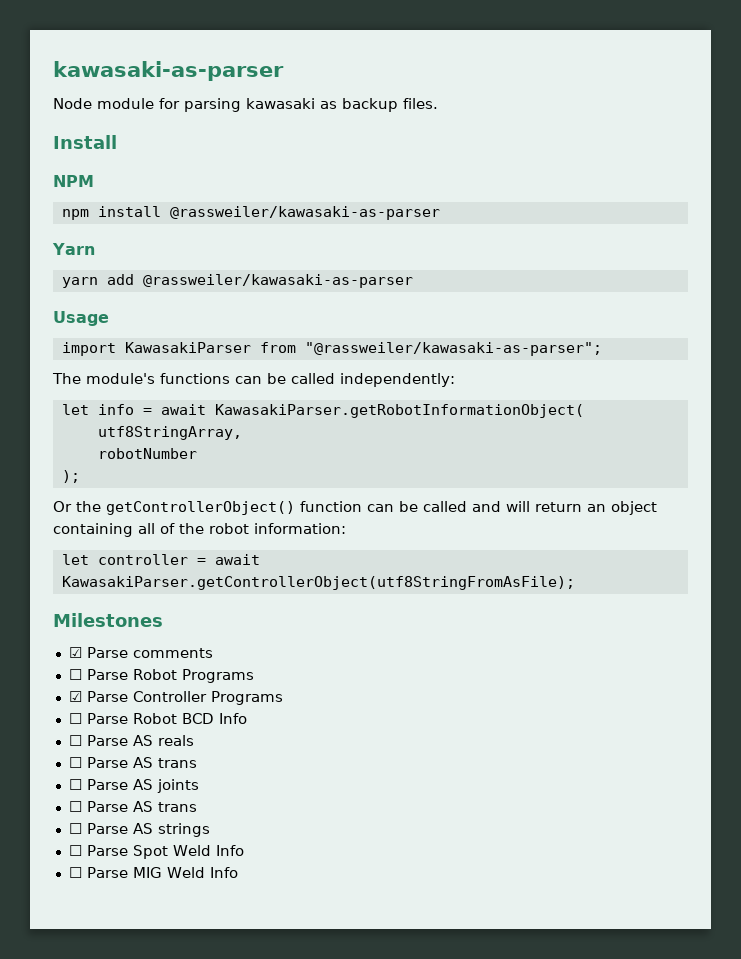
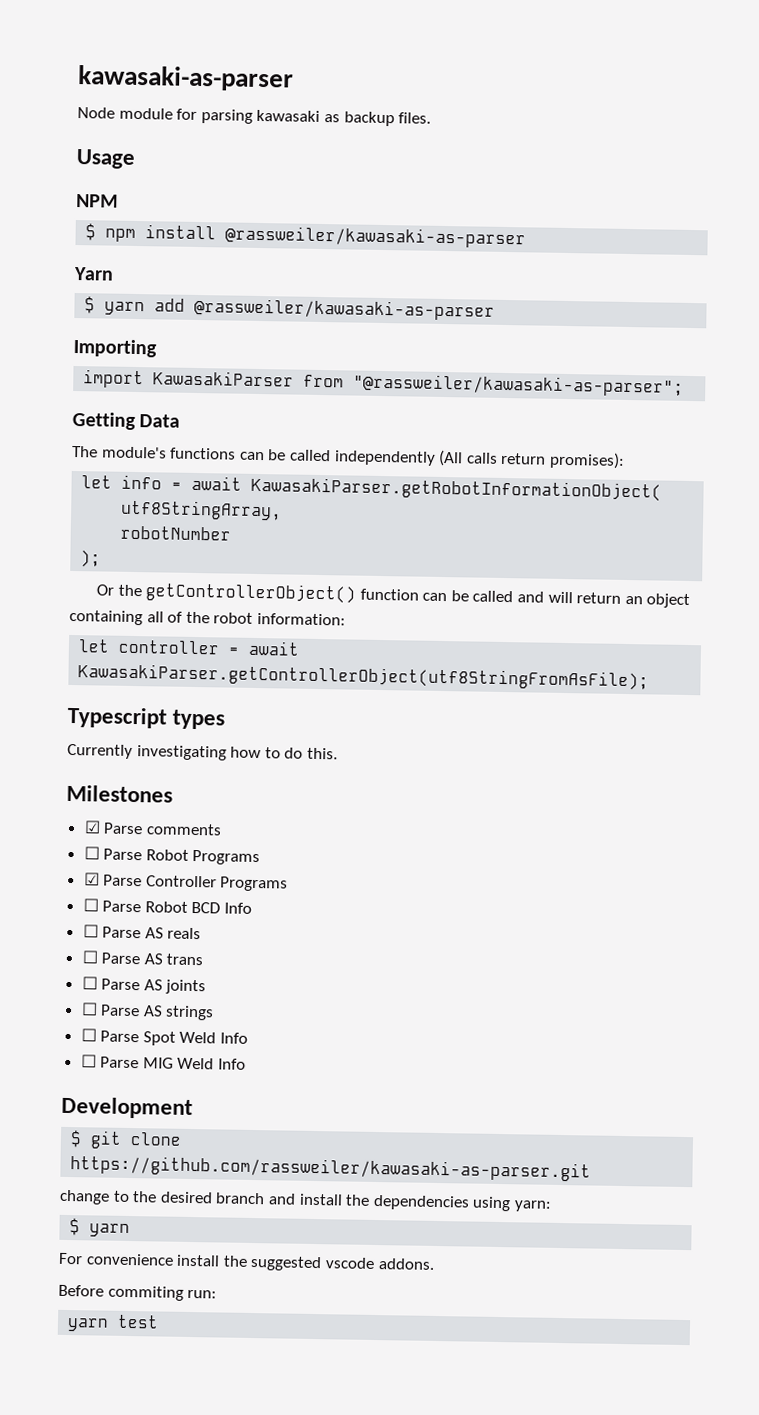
[53,135,117,149] Install -> [76,149,136,169] Usage
(94, 181) none -> [85,223,97,241] $
(95, 249) none -> [84,296,96,314] $
[53,311,109,326] Usage -> [73,338,157,358] Importing
(602, 349) none -> [72,411,181,431] // Getting Data
[340,373,455,387] independently: -> [333,449,625,469] independently (All calls return promises):
(575, 583) none -> [67,706,226,730] [67,743,338,761] // Typescript types // Currently investigating how to do this.
[68,801,197,812] // ☐ Parse AS trans -> (207, 987) none
(238, 872) none -> [61,1096,193,1120] [70,1130,183,1149] [70,1155,592,1182] [59,1189,552,1212] [69,1218,131,1238] [58,1252,435,1272] [58,1284,218,1301] [67,1314,160,1332] // Development // $ git clone https://github.com/rassweiler/kawasaki-as-parser.git // change to the desired branch and install the dependencies using yarn: // $ yarn // For convenience install the suggested vscode addons. // Before commiting run: // yarn test

